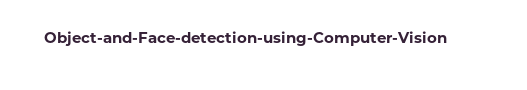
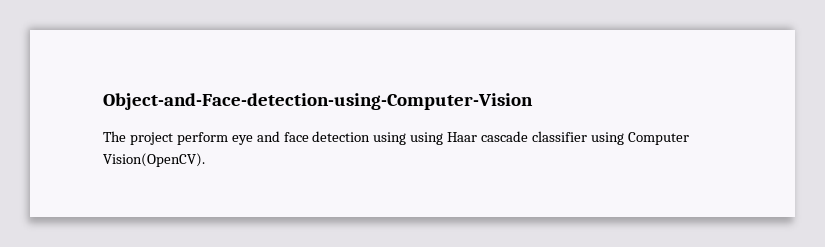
(447, 38) none -> [103,131,689,145] [103,153,205,167] // The project perform eye and face detection using using Haar cascade classifier using Computer Vision(OpenCV).

